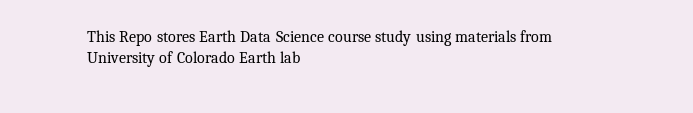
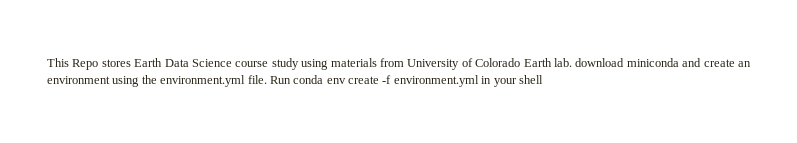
[280,51,301,63] lab -> [553,58,751,67] [47,75,543,87] lab. download miniconda and create an environment using the environment.yml file. Run conda env create -f environment.yml in your shell

